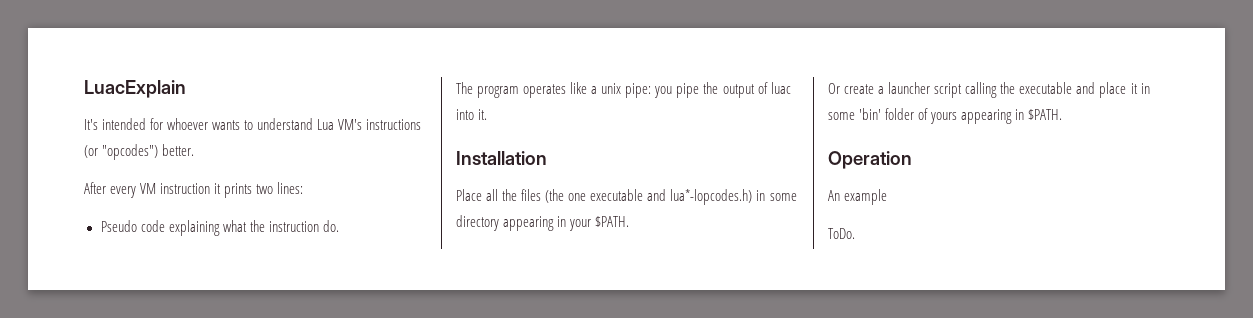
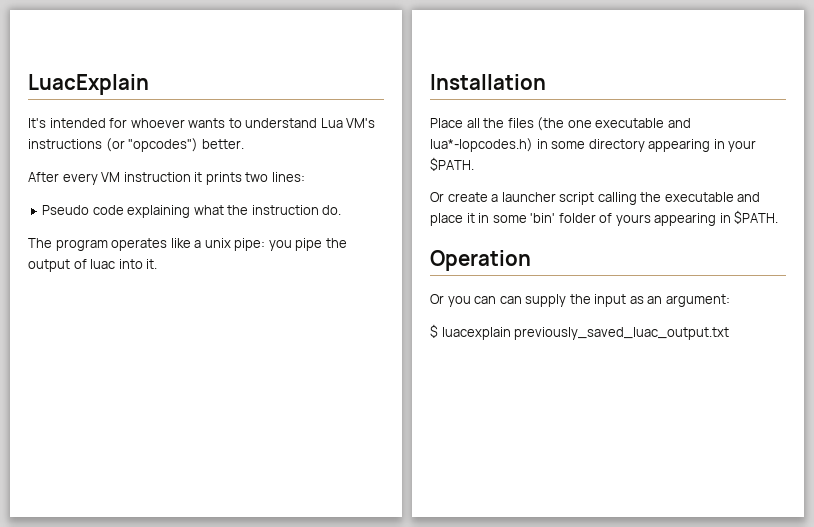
[828,189,888,205] [828,228,855,239] An example // ToDo. -> [430,294,730,307] [430,324,730,340] Or you can can supply the input as an argument: // $ luacexplain previously_saved_luac_output.txt

